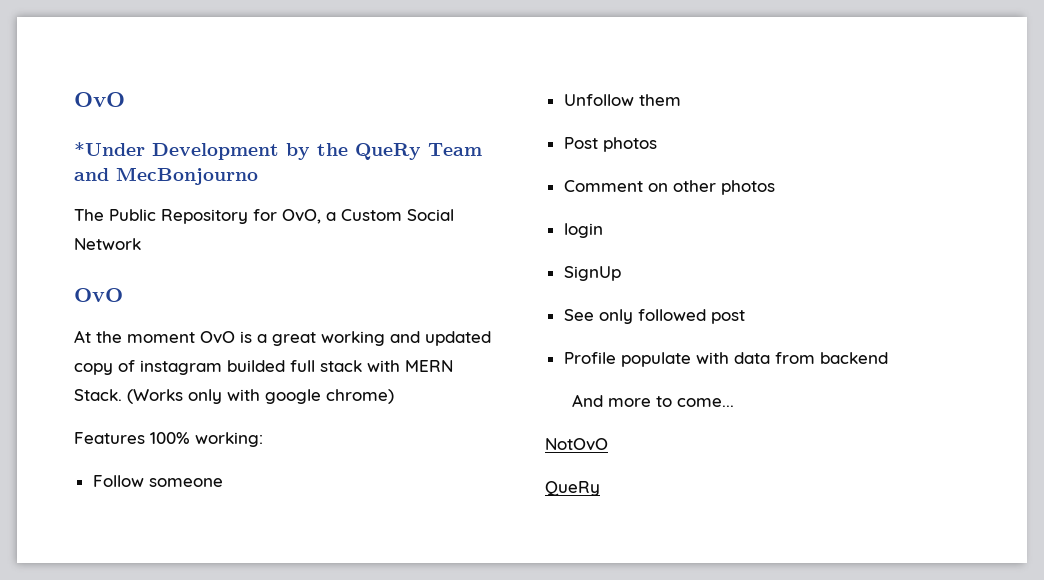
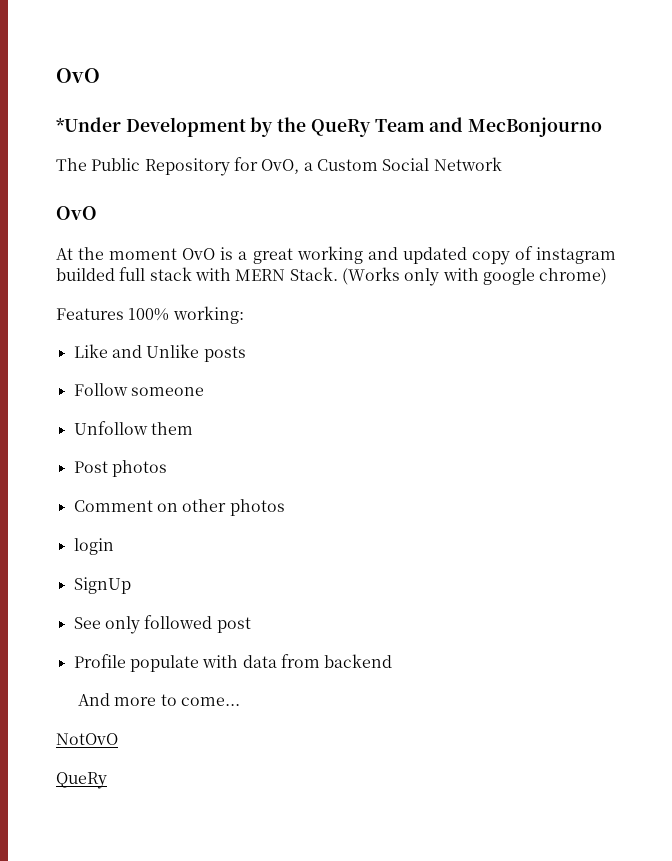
(263, 439) none -> [73,344,246,362] // Like and Unlike posts

